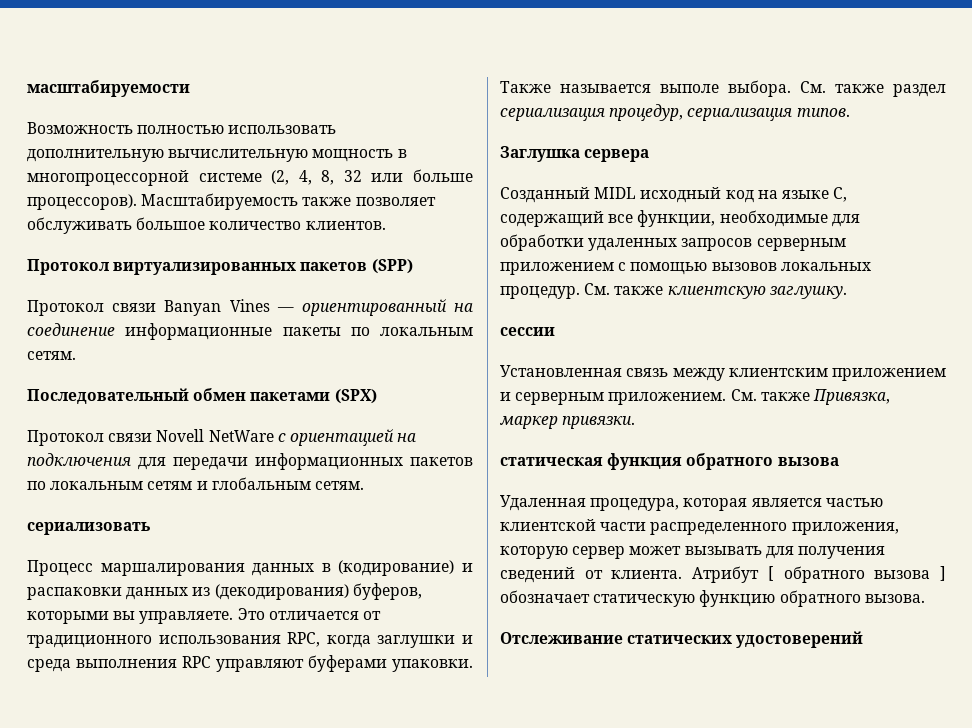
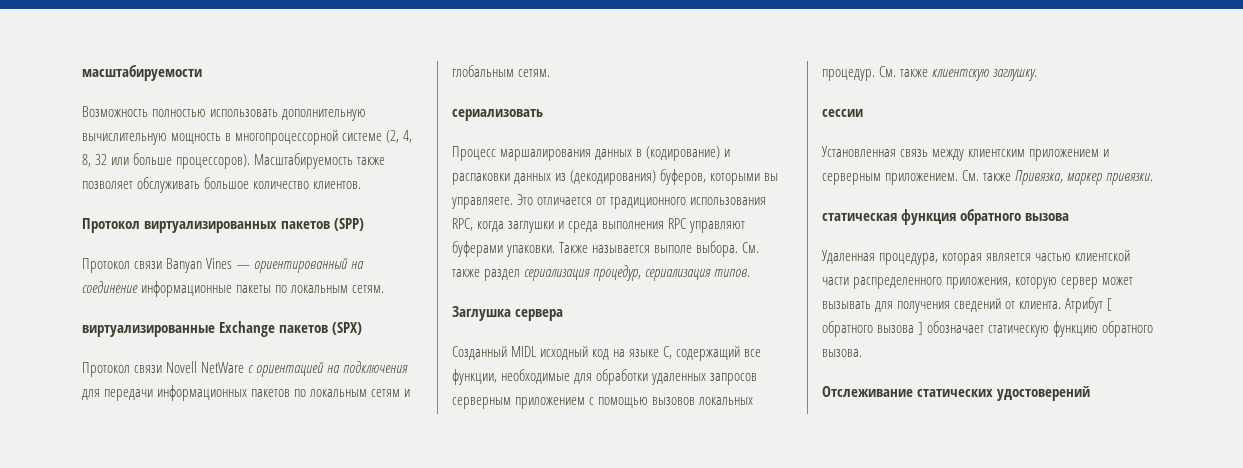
[27,388,331,404] Последовательный обмен пакетами -> [82,321,329,337] виртуализированные Exchange пакетов

